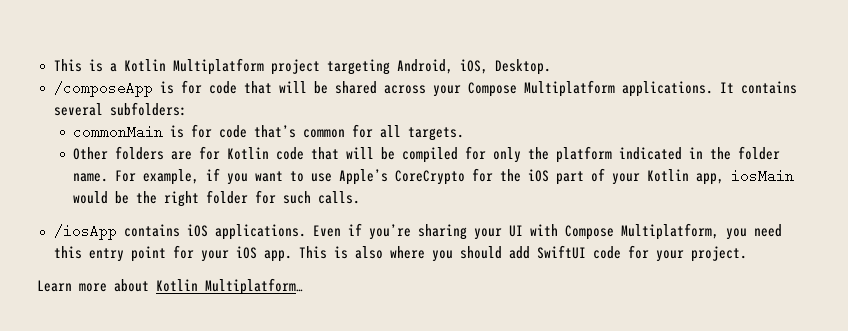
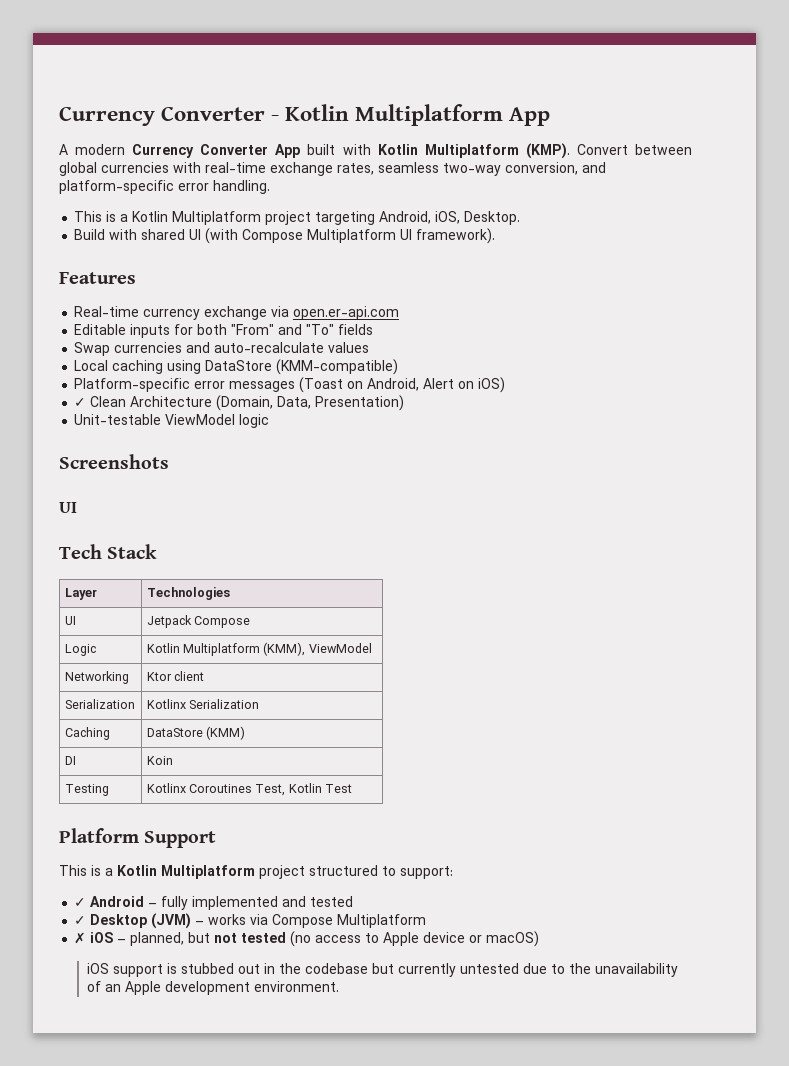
(53, 65) none -> [59,104,551,126] [59,143,692,159] [59,162,606,176] [59,180,270,194] Currency Converter - Kotlin Multiplatform App // A modern Currency Converter App built with Kotlin Multiplatform (KMP). Convert between global currencies with real-time exchange rates, seamless two-way conversion, and platform-specific error handling. //
[53,80,797,97] [53,102,187,116] [73,124,465,141] [73,146,781,163] [73,168,795,185] [73,190,361,207] [53,223,782,240] [53,245,747,262] [37,278,303,295] /composeApp is for code that will be shared across your Compose Multiplatform applications. It contains several subfolders: // commonMain is for code that’s common for all targets. // Other folders are for Kotlin code that will be compiled for only the platform indicated in the folder name. For example, if you want to use Apple’s CoreCrypto for the iOS part of your Kotlin app, iosMain would be the right folder for such calls. // /iosApp contains iOS applications. Even if you’re sharing your UI with Compose Multiplatform, you need this entry point for your iOS app. This is also where you should add SwiftUI code for your project. // Learn more about Kotlin Multiplatform… -> [74,228,496,244] [59,272,136,284] [74,306,400,320] [74,324,374,338] [74,342,370,356] [74,359,399,375] [74,377,506,393] [74,395,405,411] [74,414,270,428] [59,454,169,469] [59,502,77,513] [59,544,158,559] [64,588,97,600] [146,587,230,600] [64,616,76,625] [146,615,251,628] [64,644,96,656] [146,642,372,656] [64,671,129,684] [146,671,205,681] [64,699,135,709] [146,699,260,709] [64,727,110,740] [146,726,246,740] [64,756,76,765] [146,756,173,765] [64,784,109,796] [146,783,353,796] [59,828,217,848] [59,865,453,879] [74,896,354,910] [74,913,427,929] [74,931,540,947] [86,963,678,977] [86,981,339,995] Build with shared UI (with Compose Multiplatform UI framework). // Features // Real-time currency exchange via open.er-api.com // Editable inputs for both "From" and "To" fields // Swap currencies and auto-recalculate values // Local caching using DataStore (KMM-compatible) // Platform-specific error messages (Toast on Android, Alert on iOS) // ✓ Clean Architecture (Domain, Data, Presentation) // Unit-testable ViewModel logic // Screenshots // UI // Tech Stack // Layer | Technologies // UI | Jetpack Compose // Logic | Kotlin Multiplatform (KMM), ViewModel // Networking | Ktor client // Serialization | Kotlinx Serialization // Caching | DataStore (KMM) // DI | Koin // Testing | Kotlinx Coroutines Test, Kotlin Test // Platform Support // This is a Kotlin Multiplatform project structured to support: // ✓ Android – fully implemented and tested // ✓ Desktop (JVM) – works via Compose Multiplatform // ✗ iOS – planned, but not tested (no access to Apple device or macOS) // iOS support is stubbed out in the codebase but currently untested due to the unavailability of an Apple development environment.

